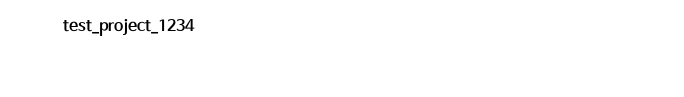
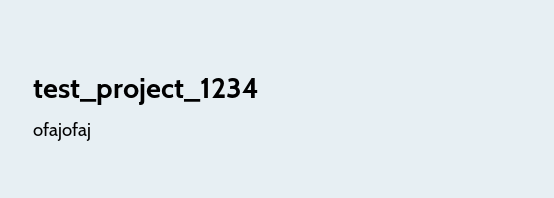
(195, 27) none -> [33,122,91,141] // ofajofaj

